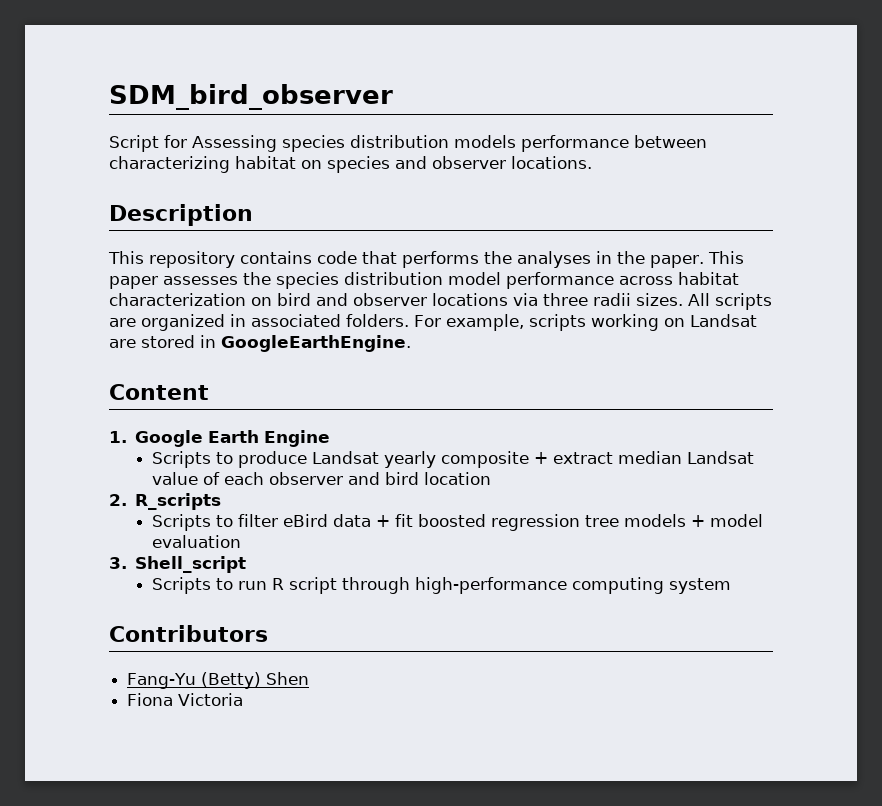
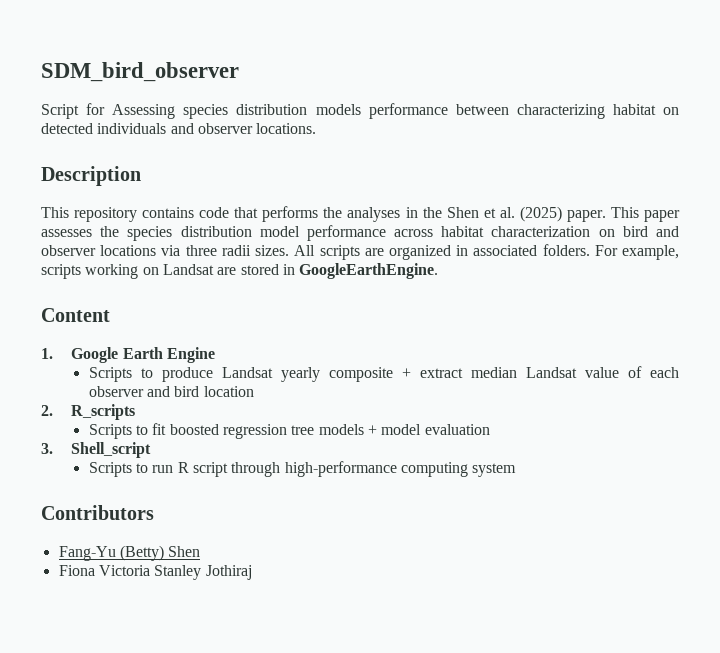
[327,156,390,173] species -> [41,123,167,134] detected individuals
(645, 257) none -> [446,206,562,222] Shen et al. (2025)
[238,514,391,527] filter eBird data + -> (149, 430) none
(244, 699) none -> [154,565,252,580] Stanley Jothiraj

